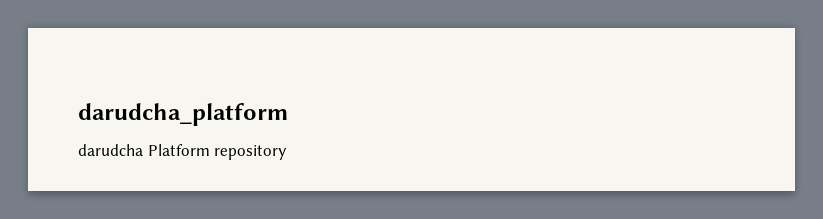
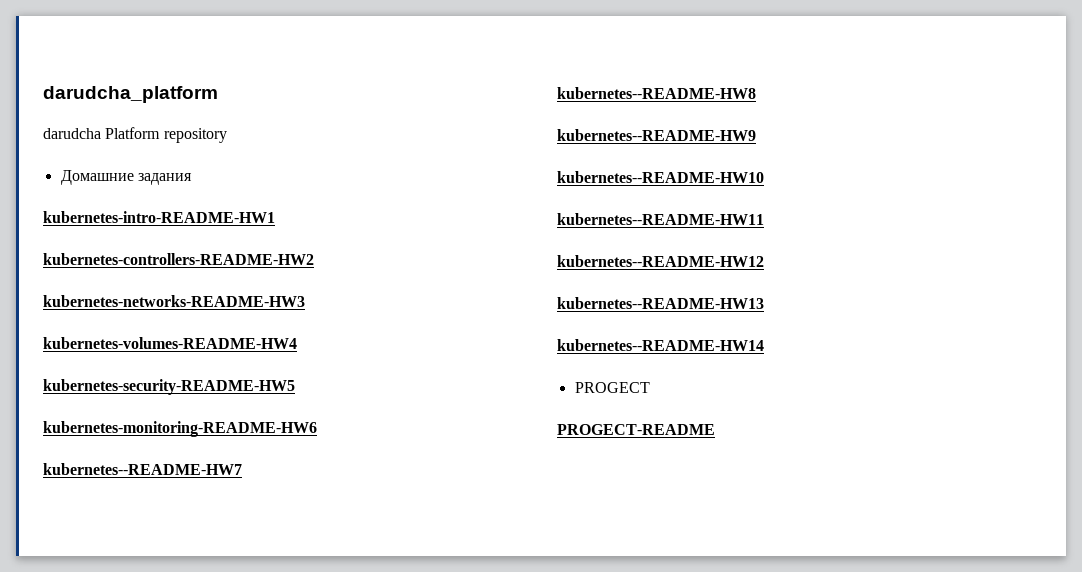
(288, 152) none -> [60,170,192,185] [43,211,275,223] [43,253,314,265] [43,295,305,307] [43,337,297,349] [43,379,295,395] [43,421,317,437] [43,463,242,475] [557,87,756,99] [557,129,756,141] [557,171,764,183] [557,213,764,225] [557,255,764,267] [557,297,764,309] [557,339,764,351] [574,382,650,393] [557,424,715,435] // Домашние задания // kubernetes-intro-README-HW1 // kubernetes-controllers-README-HW2 // kubernetes-networks-README-HW3 // kubernetes-volumes-README-HW4 // kubernetes-security-README-HW5 // kubernetes-monitoring-README-HW6 // kubernetes--README-HW7 // kubernetes--README-HW8 // kubernetes--README-HW9 // kubernetes--README-HW10 // kubernetes--README-HW11 // kubernetes--README-HW12 // kubernetes--README-HW13 // kubernetes--README-HW14 // PROGECT // PROGECT-README

